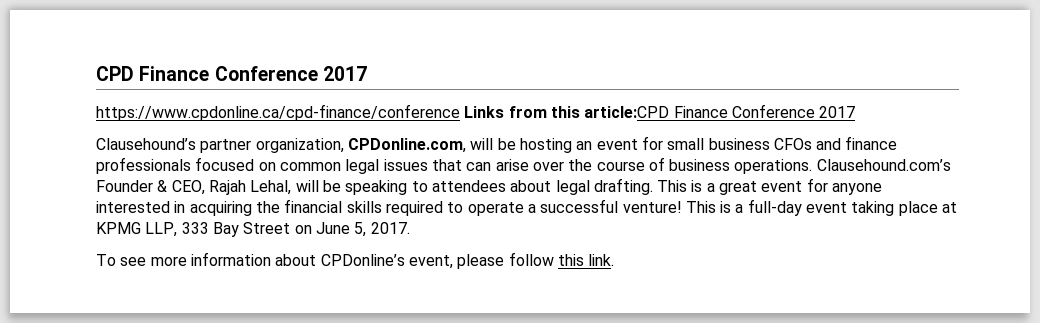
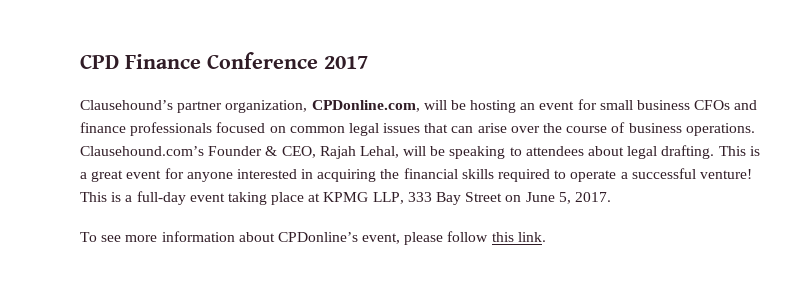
[96,104,856,121] // https://www.cpdonline.ca/cpd-finance/conference Links from this article:CPD Finance Conference 2017 -> (368, 62) none

